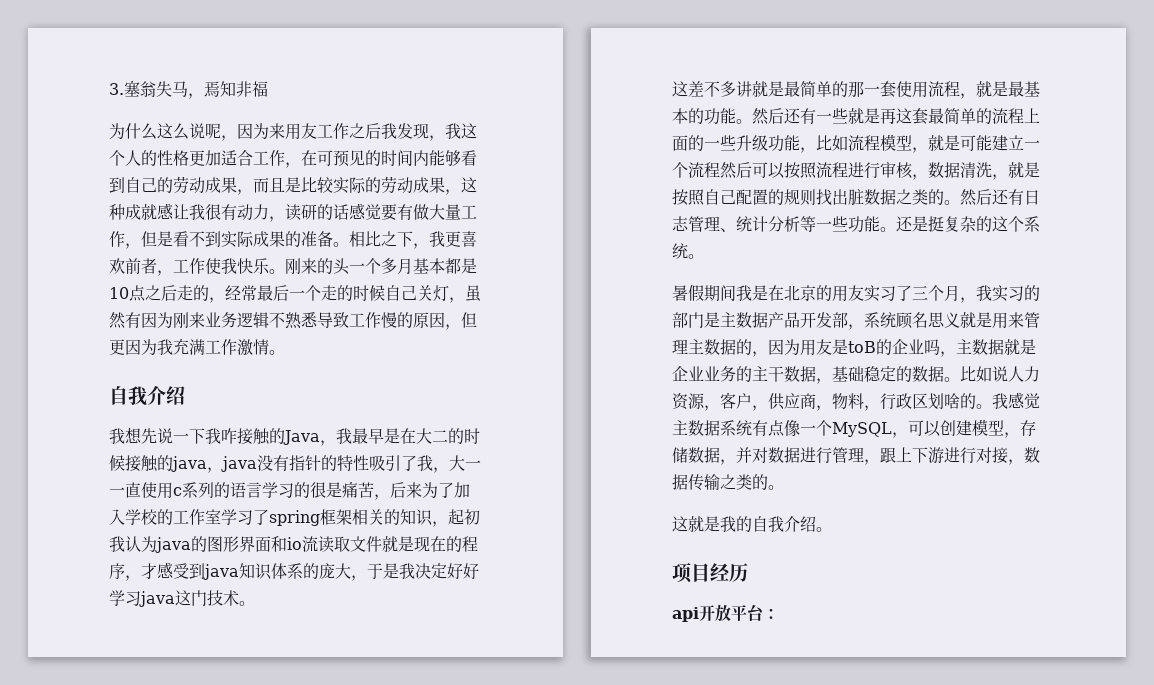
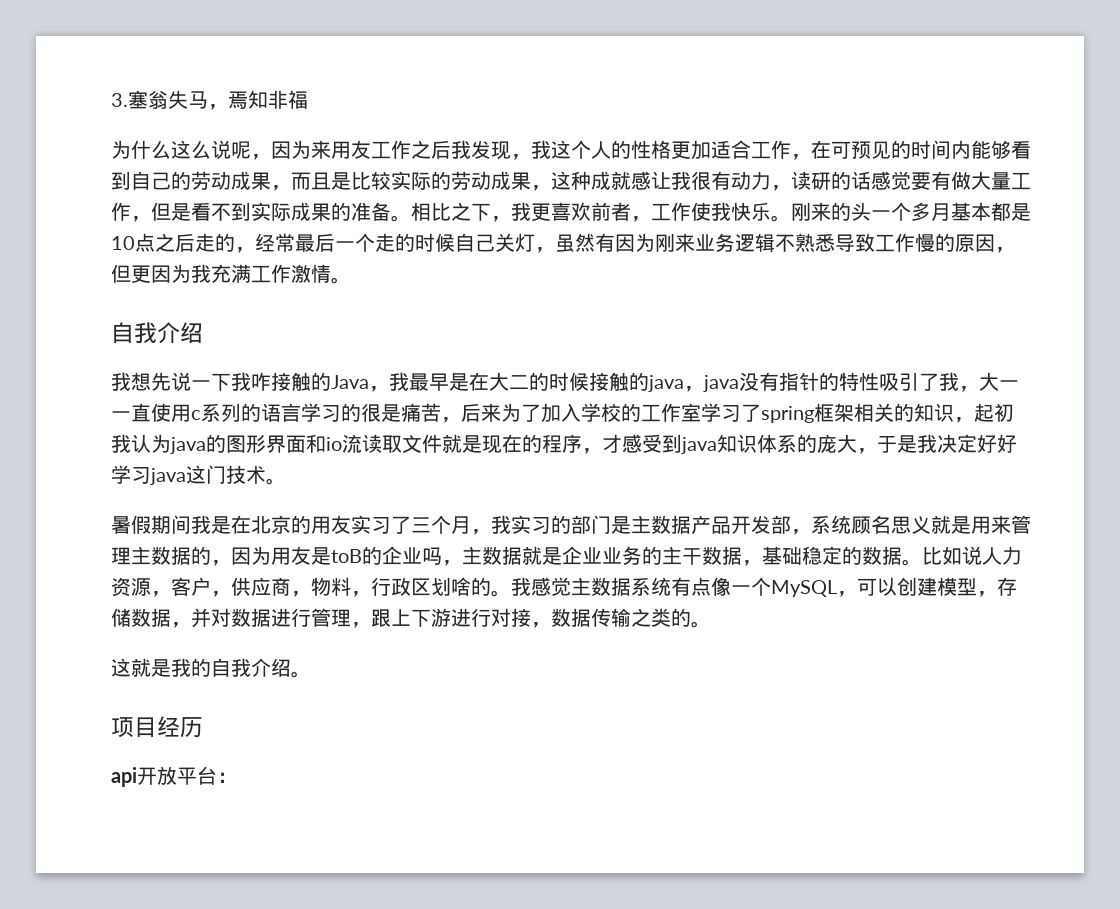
[672,81,1040,99] [672,108,1040,125] [672,134,1040,153] [672,161,1040,180] [672,189,1040,206] [672,216,1040,233] [672,243,704,259] // 这差不多讲就是最简单的那一套使用流程，就是最基本的功能。然后还有一些就是再这套最简单的流程上面的一些升级功能，比如流程模型，就是可能建立一个流程然后可以按照流程进行审核，数据清洗，就是按照自己配置的规则找出脏数据之类的。然后还有日志管理、统计分析等一些功能。还是挺复杂的这个系统。 -> (286, 481) none

